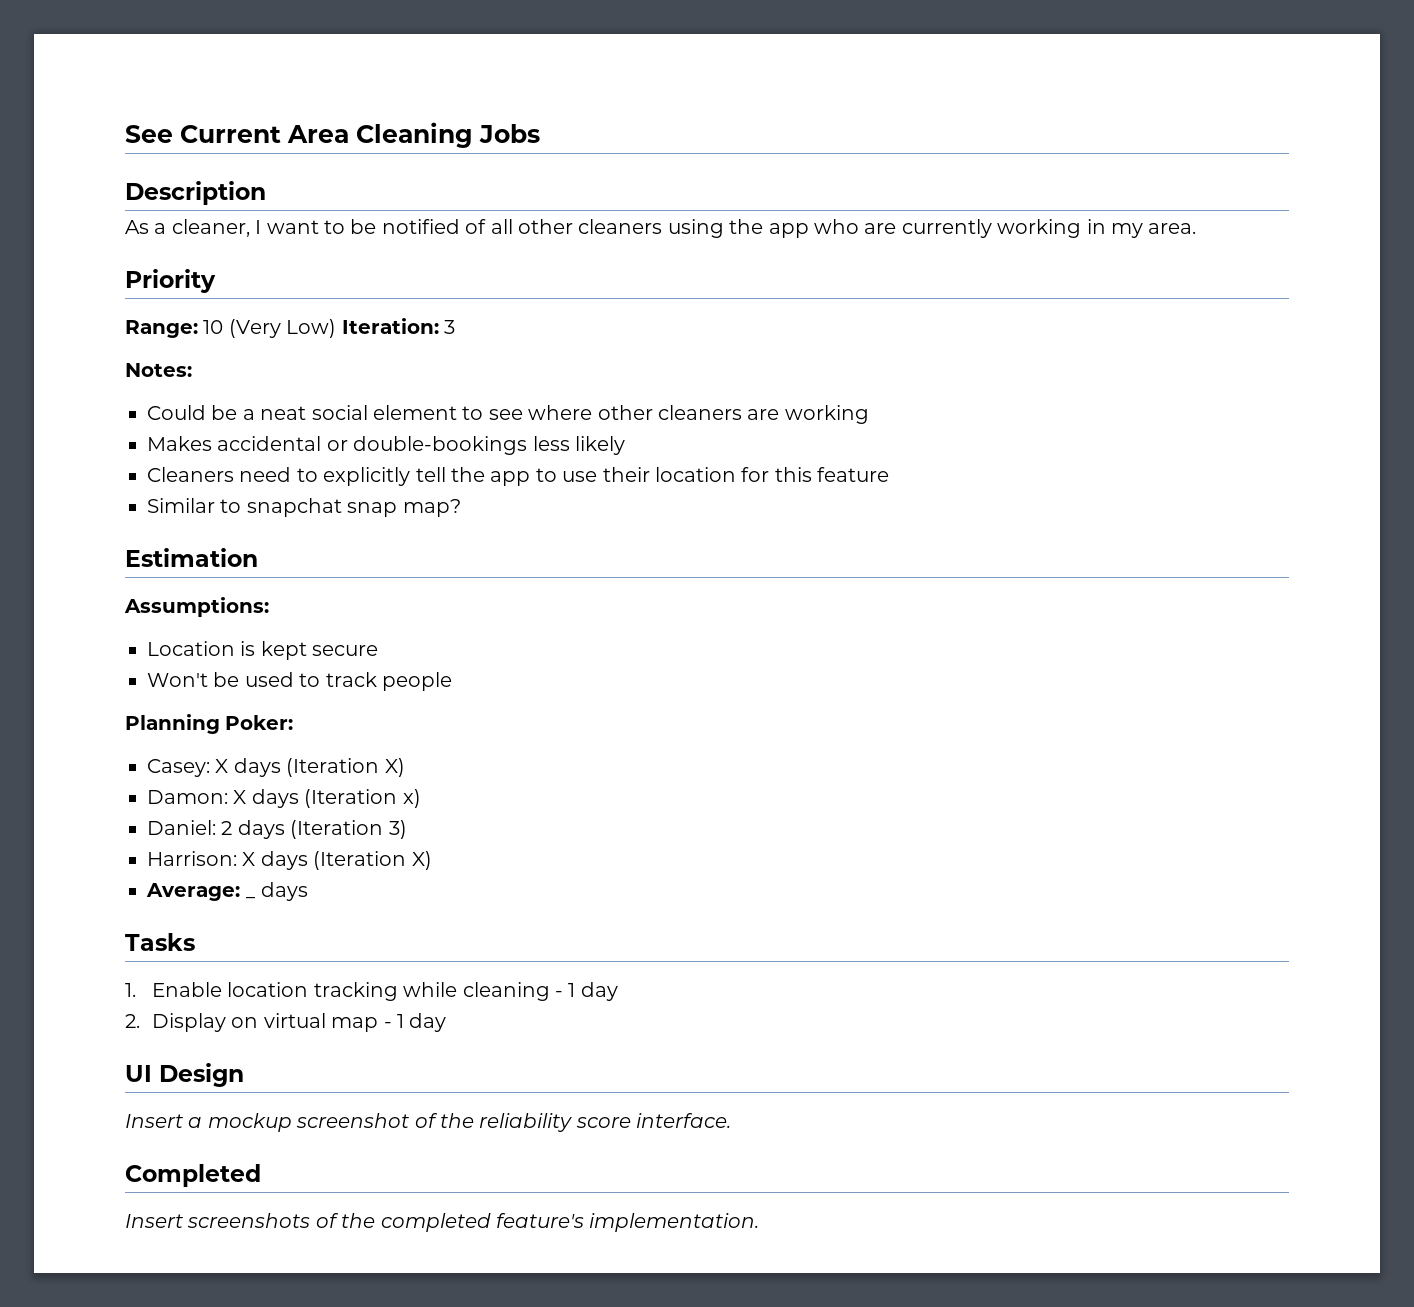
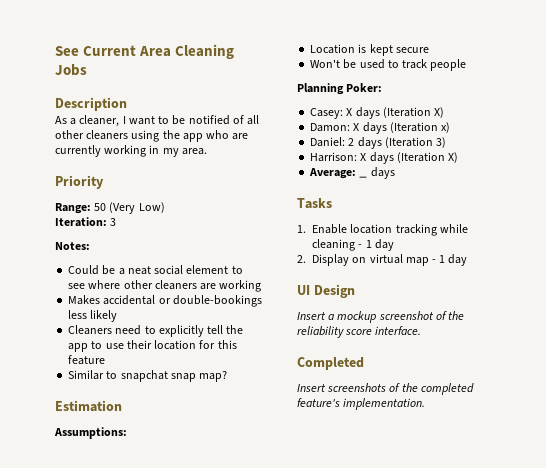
[203,320,224,334] 10 -> [94,203,107,211] 50
(337, 328) none -> (165, 207) //

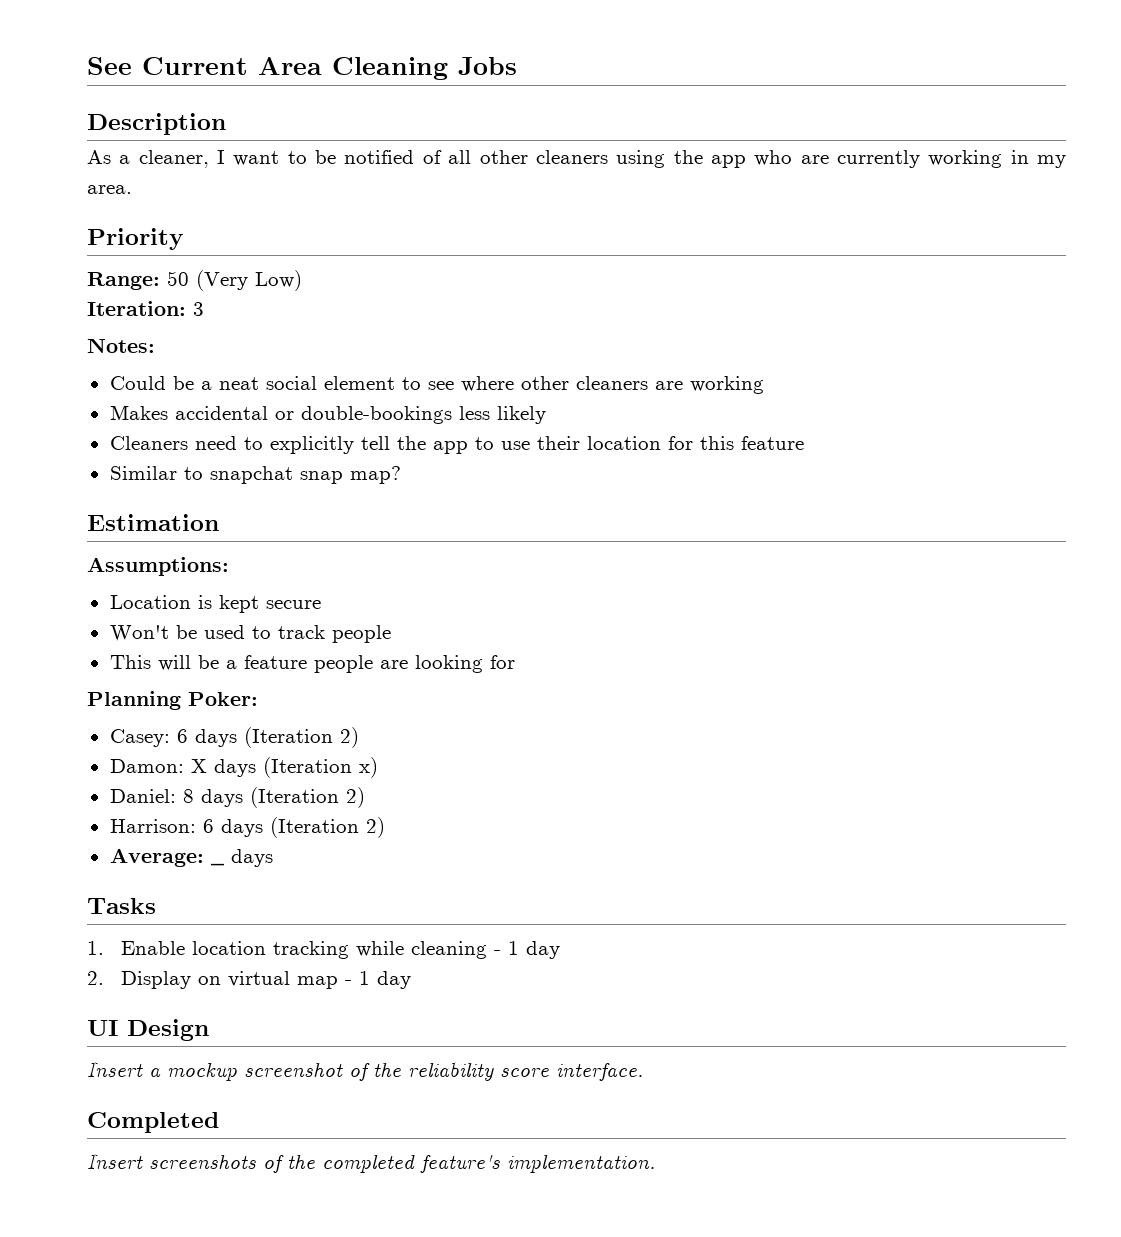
(467, 65) none -> [109,655,515,673] // This will be a feature people are looking for
[346,107,445,119] X days (Iteration X) -> [176,727,359,748] 6 days (Iteration 2)
[348,137,447,149] 2 days (Iteration 3) -> [182,787,365,808] 8 days (Iteration 2)
[360,152,459,164] X days (Iteration X) -> [202,817,385,838] 6 days (Iteration 2)

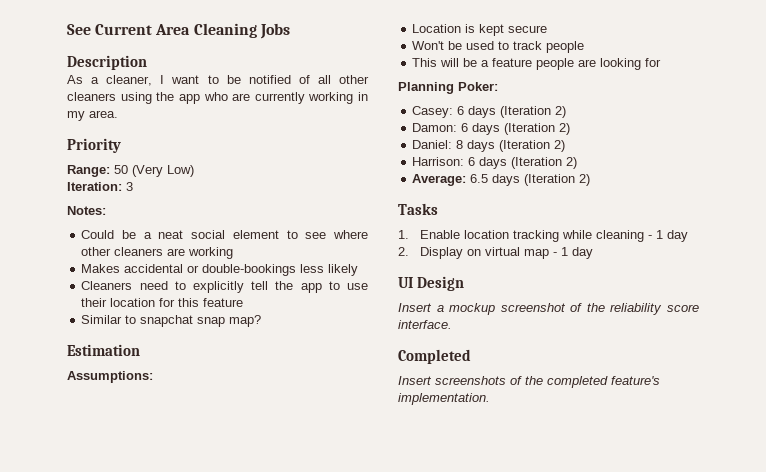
[190,757,378,778] X days (Iteration x) -> [461,123,571,135] 6 days (Iteration 2)
[209,849,273,867] _ days -> [470,174,591,186] 6.5 days (Iteration 2)

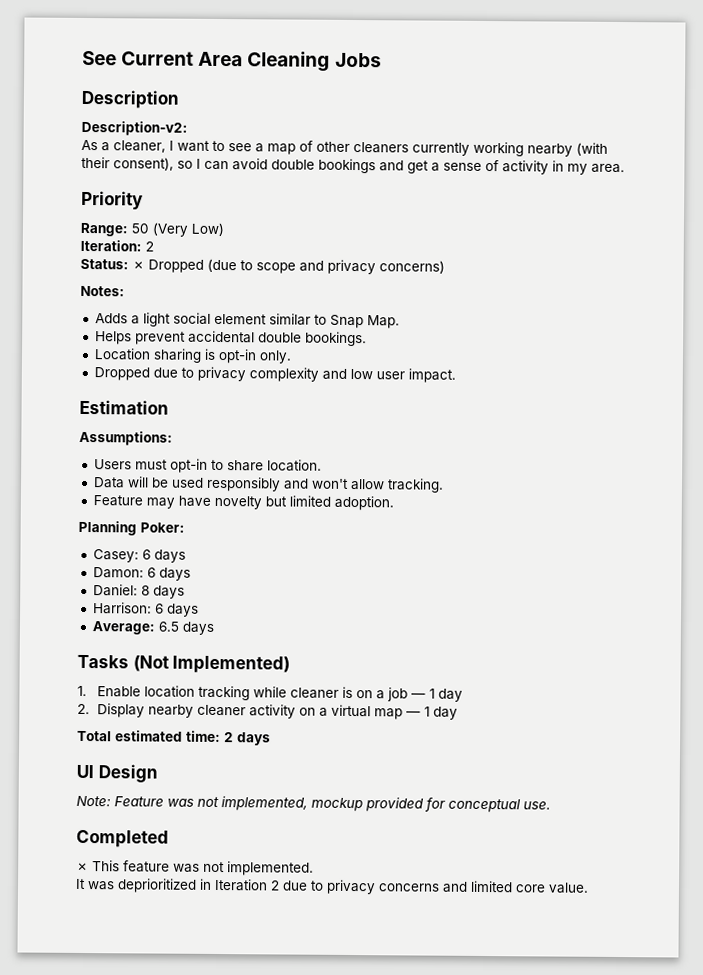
(147, 62) none -> [81,120,188,136] // Description-v2:
[226,75,369,84] [67,92,354,104] be notified of all other cleaners using the app who are currently working -> [228,140,608,157] [81,156,549,175] see a map of other cleaners currently working nearby (with their consent), so I can avoid double bookings and get a sense of activity
[126,182,133,191] [67,206,106,215] [81,230,368,239] [81,247,234,259] [81,264,359,276] [81,281,368,293] [81,298,244,307] [81,315,262,327] [67,344,140,356] [67,371,153,383] [412,24,548,36] [412,41,585,53] [412,58,662,70] 3 // Notes: // Could be a neat social element to see where other cleaners are working // Makes accidental or double-bookings less likely // Cleaners need to explicitly tell the app to use their location for this feature // Similar to snapchat snap map? // Estimation // Assumptions: // Location is kept secure // Won't be used to track people // This will be a feature people are looking for -> [145,241,154,252] [80,258,445,275] [80,285,125,297] [94,312,400,329] [94,330,367,347] [93,348,292,364] [93,366,456,383] [79,399,169,415] [79,430,173,446] [93,458,322,473] [92,476,444,493] [92,495,394,511] 2 // Status: ✗ Dropped (due to scope and privacy concerns) // Notes: // Adds a light social element similar to Snap Map. // Helps prevent accidental double bookings. // Location sharing is opt-in only. // Dropped due to privacy complexity and low user impact. // Estimation // Assumptions: // Users must opt-in to share location. // Data will be used responsibly and won't allow tracking. // Feature may have novelty but limited adoption.
[500,106,567,118] (Iteration 2) -> (186, 556) none
[504,123,571,135] (Iteration 2) -> (191, 574) none
[499,140,566,152] (Iteration 2) -> (185, 592) none
[511,157,578,169] (Iteration 2) -> (199, 610) none
[524,174,591,186] (Iteration 2) -> (214, 628) none
(438, 209) none -> [132,655,291,674] (Not Implemented)
[595,230,652,242] cleaning - -> [289,686,426,702] cleaner is on a job —
[466,249,481,256] on -> [147,704,328,719] nearby cleaner activity on a
[552,247,593,259] [398,276,464,291] [398,303,699,315] [398,320,452,329] [398,349,471,364] [398,376,660,388] [398,393,490,405] - 1 day // UI Design // Insert a mockup screenshot of the reliability score interface. // Completed // Insert screenshots of the completed feature's implementation. -> [405,706,458,720] [77,730,271,746] [76,764,158,783] [76,795,551,813] [76,829,169,848] [76,860,314,876] [75,878,589,895] — 1 day // Total estimated time: 2 days // UI Design // Note: Feature was not implemented, mockup provided for conceptual use. // Completed // ✗ This feature was not implemented. // It was deprioritized in Iteration 2 due to privacy concerns and limited core value.

